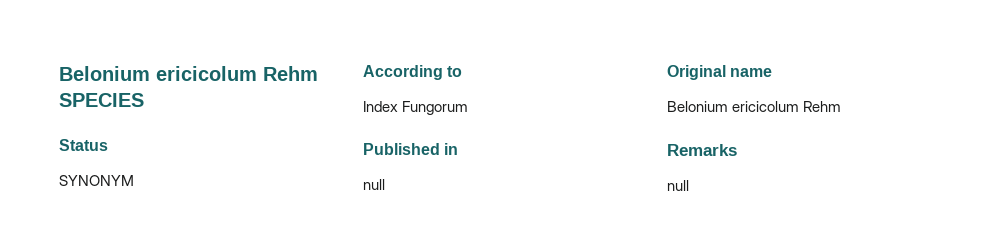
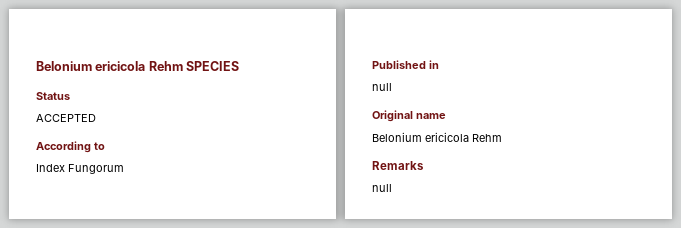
[59,66,257,81] Belonium ericicolum -> [36,61,146,71] Belonium ericicola
[59,175,134,186] SYNONYM -> [36,114,96,122] ACCEPTED
[732,101,800,112] ericicolum -> [425,132,469,142] ericicola

